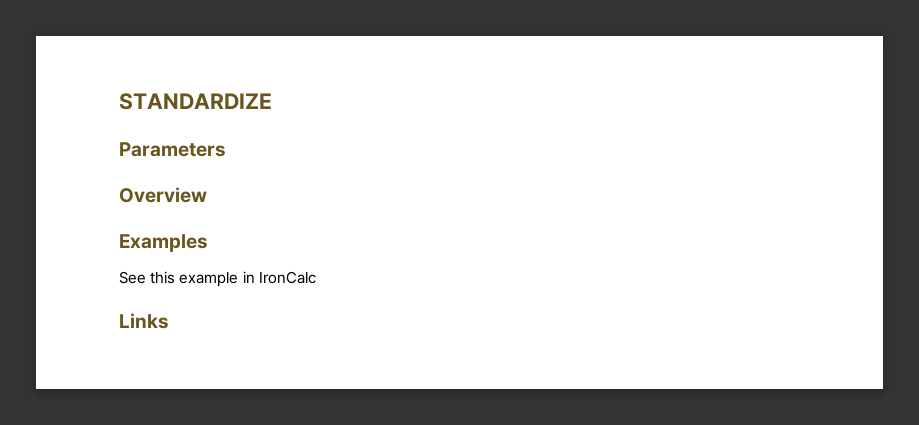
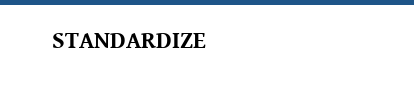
[119,142,226,157] [119,187,207,203] [119,234,208,252] [119,271,316,287] [119,313,169,329] // Parameters // Overview // Examples // See this example in IronCalc // Links -> (206, 40) none

